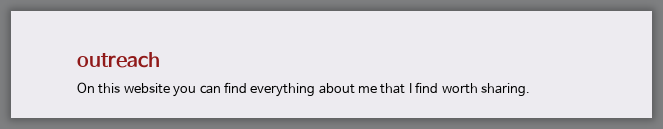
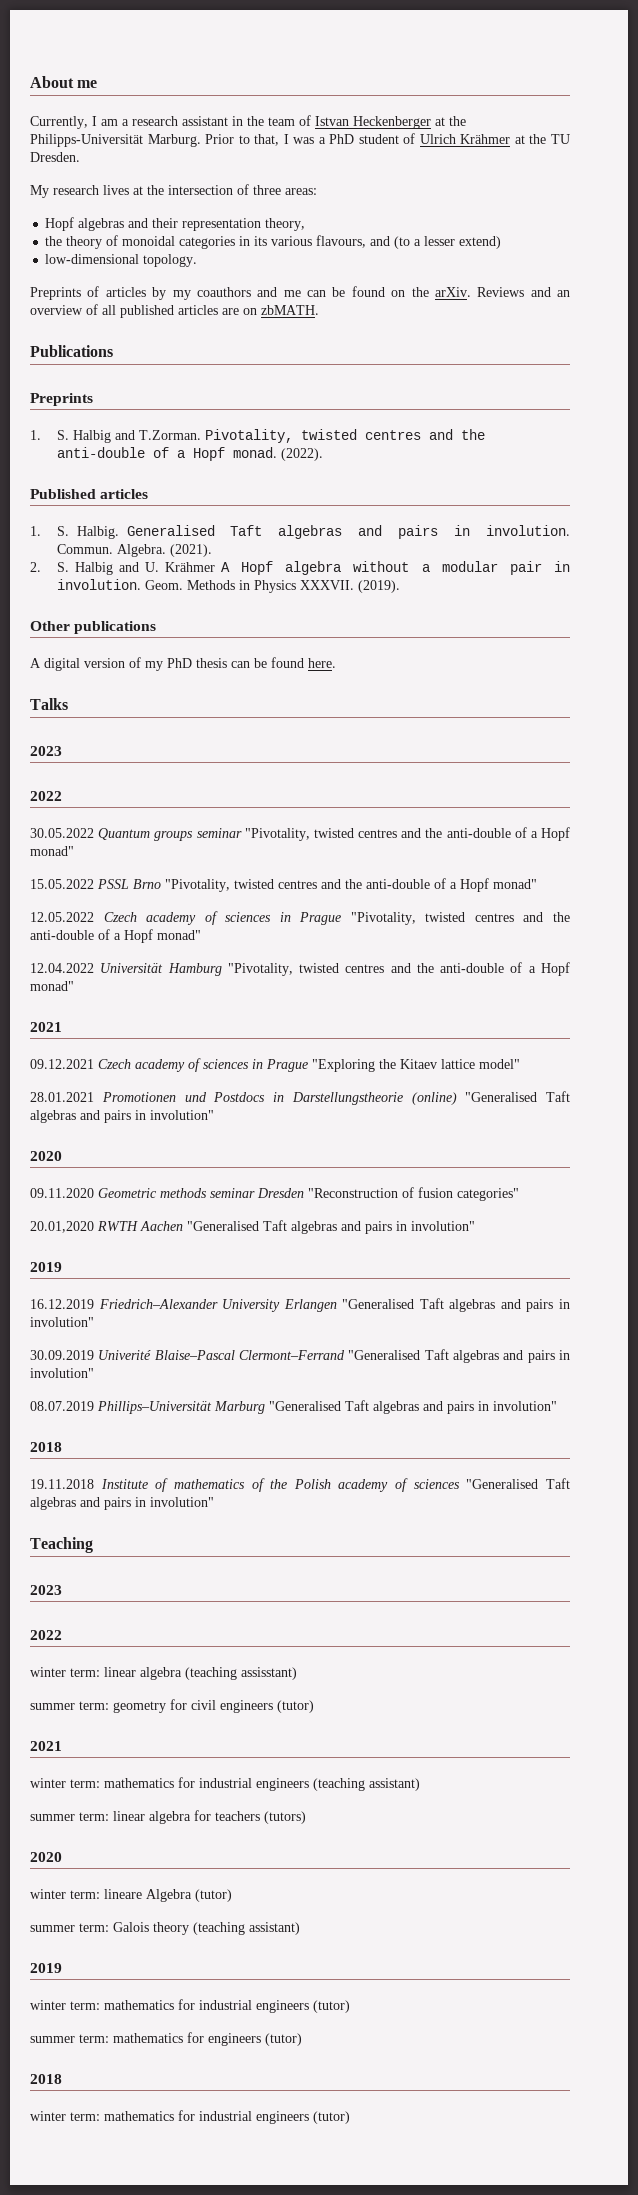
[77,52,160,68] [77,82,530,97] outreach // On this website you can find everything about me that I find worth sharing. -> [30,76,98,88] [30,115,466,129] [30,133,571,147] [30,152,80,162] [30,184,317,198] [45,217,306,231] [45,235,502,249] [45,254,198,267] [30,286,570,300] [30,304,319,318] [30,345,113,357] [30,393,93,406] [30,429,485,443] [56,447,323,461] [30,489,149,499] [30,525,570,539] [56,544,212,557] [30,561,570,575] [56,579,400,593] [30,621,157,634] [30,657,336,671] [30,698,68,710] [30,746,62,756] [30,791,62,801] [30,827,571,841] [30,846,74,856] [30,878,537,892] [30,911,570,925] [30,929,201,943] [30,962,570,976] [30,981,74,991] [30,1022,62,1032] [30,1058,520,1072] [30,1091,570,1105] [30,1110,214,1123] [30,1151,62,1161] [30,1187,519,1201] [30,1220,475,1234] [30,1262,62,1272] [30,1298,570,1312] [30,1317,94,1327] [30,1349,570,1363] [30,1368,94,1378] [30,1400,557,1414] [30,1442,62,1452] [30,1478,570,1492] [30,1497,214,1510] [30,1537,93,1553] [30,1585,62,1595] [30,1630,62,1640] [30,1667,297,1680] [30,1699,314,1713] [30,1741,62,1751] [30,1777,420,1791] [30,1810,306,1824] [30,1852,62,1862] [30,1889,232,1902] [30,1922,300,1935] [30,1963,62,1973] [30,1999,350,2013] [30,2032,302,2046] [30,2074,62,2084] [30,2110,350,2124] About me // Currently, I am a research assistant in the team of Istvan Heckenberger at the Philipps-Universität Marburg. Prior to that, I was a PhD student of Ulrich Krähmer at the TU Dresden. // My research lives at the intersection of three areas: // Hopf algebras and their representation theory, // the theory of monoidal categories in its various flavours, and (to a lesser extend) // low-dimensional topology. // Preprints of articles by my coauthors and me can be found on the arXiv. Reviews and an overview of all published articles are on zbMATH. // Publications // Preprints // 1. S. Halbig and T.Zorman. Pivotality, twisted centres and the anti-double of a Hopf monad. (2022). // Published articles // 1. S. Halbig. Generalised Taft algebras and pairs in involution. Commun. Algebra. (2021). // 2. S. Halbig and U. Krähmer A Hopf algebra without a modular pair in involution. Geom. Methods in Physics XXXVII. (2019). // Other publications // A digital version of my PhD thesis can be found here. // Talks // 2023 // 2022 // 30.05.2022 Quantum groups seminar "Pivotality, twisted centres and the anti-double of a Hopf monad" // 15.05.2022 PSSL Brno "Pivotality, twisted centres and the anti-double of a Hopf monad" // 12.05.2022 Czech academy of sciences in Prague "Pivotality, twisted centres and the anti-double of a Hopf monad" // 12.04.2022 Universität Hamburg "Pivotality, twisted centres and the anti-double of a Hopf monad" // 2021 // 09.12.2021 Czech academy of sciences in Prague "Exploring the Kitaev lattice model" // 28.01.2021 Promotionen und Postdocs in Darstellungstheorie (online) "Generalised Taft algebras and pairs in involution" // 2020 // 09.11.2020 Geometric methods seminar Dresden "Reconstruction of fusion categories" // 20.01,2020 RWTH Aachen "Generalised Taft algebras and pairs in involution" // 2019 // 16.12.2019 Friedrich–Alexander University Erlangen "Generalised Taft algebras and pairs in involution" // 30.09.2019 Univerité Blaise–Pascal Clermont–Ferrand "Generalised Taft algebras and pairs in involution" // 08.07.2019 Phillips–Universität Marburg "Generalised Taft algebras and pairs in involution" // 2018 // 19.11.2018 Institute of mathematics of the Polish academy of sciences "Generalised Taft algebras and pairs in involution" // Teaching // 2023 // 2022 // winter term: linear algebra (teaching assisstant) // summer term: geometry for civil engineers (tutor) // 2021 // winter term: mathematics for industrial engineers (teaching assistant) // summer term: linear algebra for teachers (tutors) // 2020 // winter term: lineare Algebra (tutor) // summer term: Galois theory (teaching assistant) // 2019 // winter term: mathematics for industrial engineers (tutor) // summer term: mathematics for engineers (tutor) // 2018 // winter term: mathematics for industrial engineers (tutor)

